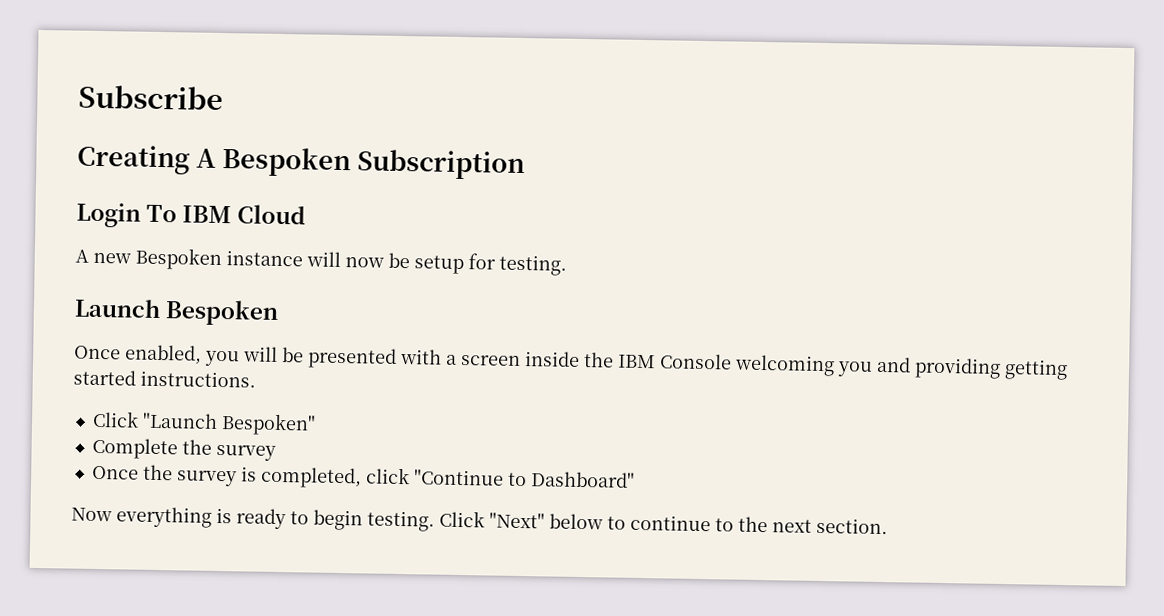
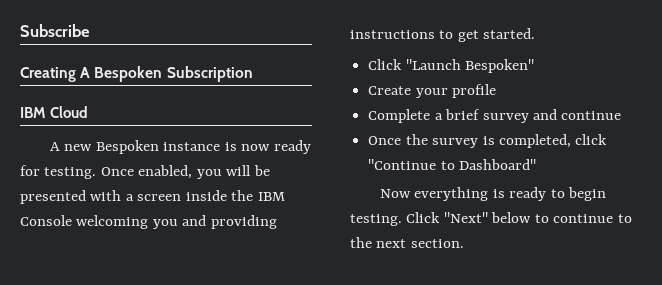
[76,202,178,228] Login To -> (253, 74) none
[306,251,464,275] will now be setup -> [224,140,311,154] is now ready
[74,298,280,326] // Launch Bespoken // -> (97, 173) none
[1004,359,1068,381] [73,369,256,388] getting started instructions. -> [350,28,536,42] instructions to get started.
(316, 424) none -> [368,84,497,98] // Create your profile
[181,439,276,461] the survey -> [434,109,622,123] a brief survey and continue

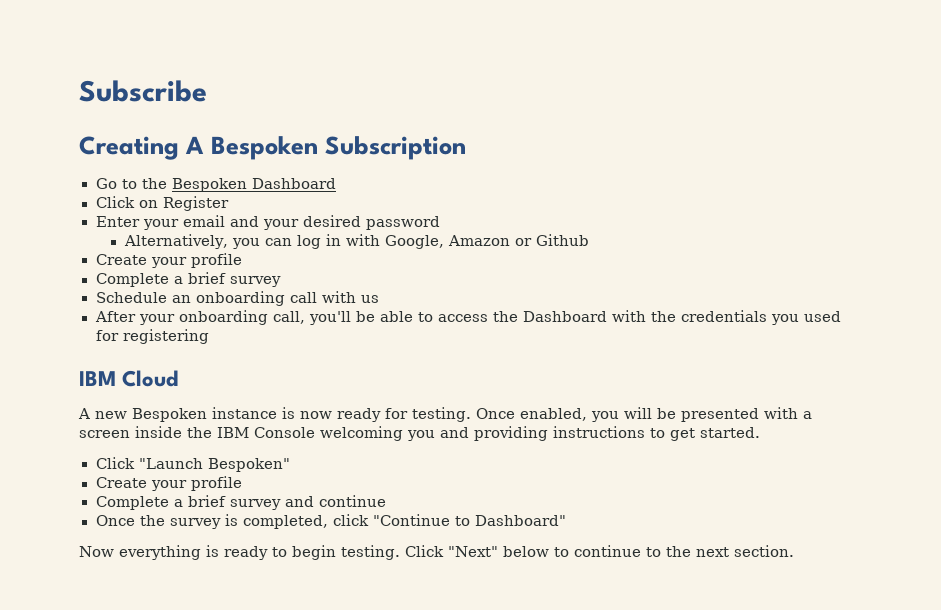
(253, 74) none -> [95,178,336,192] [95,196,229,211] [95,215,440,230] [123,234,589,249] [95,253,242,268] [95,272,281,287] [95,291,379,306] [94,310,841,325] [95,329,209,344] // Go to the Bespoken Dashboard // Click on Register // Enter your email and your desired password // Alternatively, you can log in with Google, Amazon or Github // Create your profile // Complete a brief survey // Schedule an onboarding call with us // After your onboarding call, you'll be able to access the Dashboard with the credentials you used for registering

